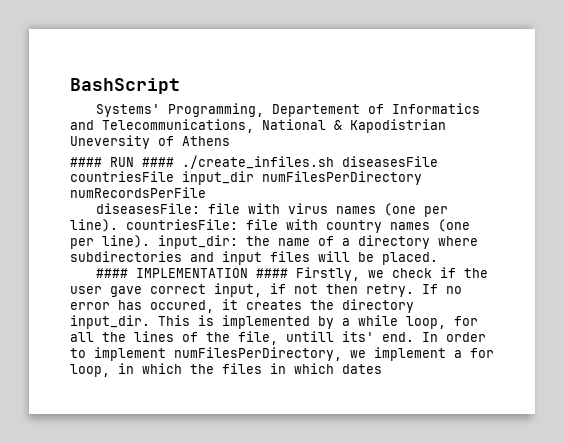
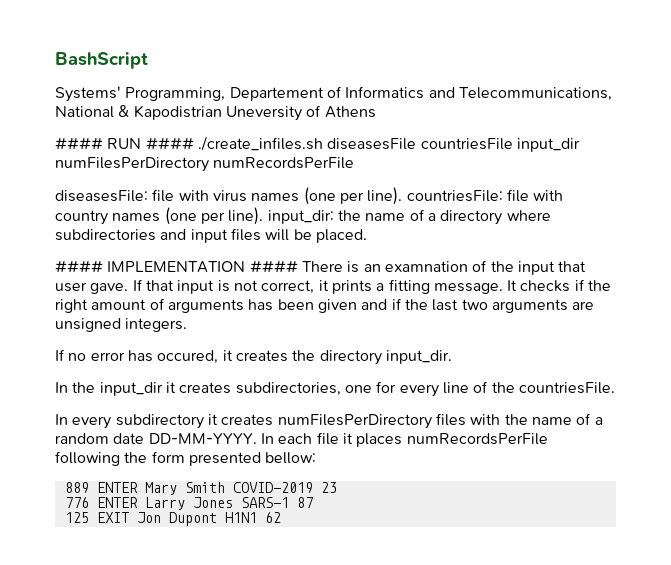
[296,267,489,281] [70,283,414,297] Firstly, we check if the user gave correct input, if not then retry. -> [301,260,587,275] [55,279,612,294] [55,298,595,313] [55,318,188,332] There is an examnation of the input that user gave. If that input is not correct, it prints a fitting message. It checks if the right amount of arguments has been given and if the last two arguments are unsigned integers. //
[158,315,478,329] [70,331,486,345] [70,347,494,361] [70,363,382,377] This is implemented by a while loop, for all the lines of the file, untill its' end. In order to implement numFilesPerDirectory, we implement a for loop, in which the files in which dates -> [55,381,615,397] [55,413,603,429] [55,432,548,447] [55,451,317,466] [64,482,337,495] [64,497,313,510] [64,512,281,526] // In the input_dir it creates subdirectories, one for every line of the countriesFile. // In every subdirectory it creates numFilesPerDirectory files with the name of a random date DD-MM-YYYY. In each file it places numRecordsPerFile following the form presented bellow: // 889 ENTER Mary Smith COVID-2019 23 // 776 ENTER Larry Jones SARS-1 87 // 125 EXIT Jon Dupont H1N1 62

